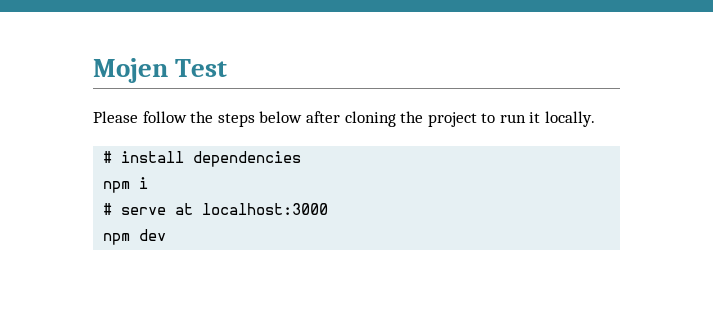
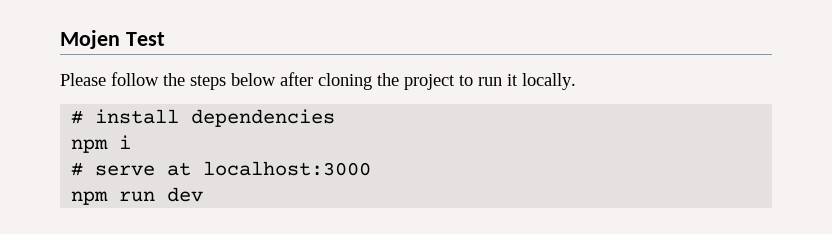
(131, 239) none -> [119,191,156,202] run

